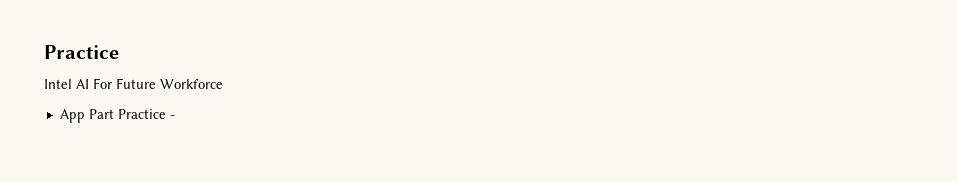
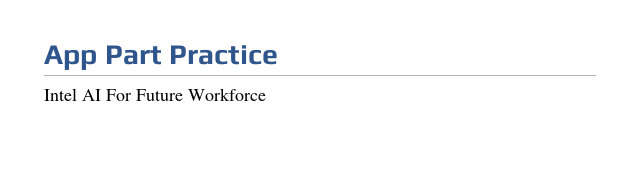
(44, 52) none -> [44,45,162,70] App Part
[59,109,175,123] // App Part Practice - -> (266, 94) none

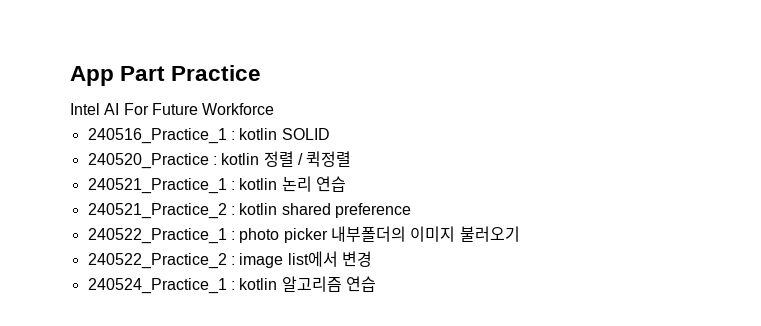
(266, 94) none -> [87,128,330,144] [87,151,352,169] [87,176,346,194] [87,203,411,219] [87,226,520,244] [87,251,372,269] [87,276,376,294] // 240516_Practice_1 : kotlin SOLID // 240520_Practice : kotlin 정렬 / 퀵정렬 // 240521_Practice_1 : kotlin 논리 연습 // 240521_Practice_2 : kotlin shared preference // 240522_Practice_1 : photo picker 내부폴더의 이미지 불러오기 // 240522_Practice_2 : image list에서 변경 // 240524_Practice_1 : kotlin 알고리즘 연습

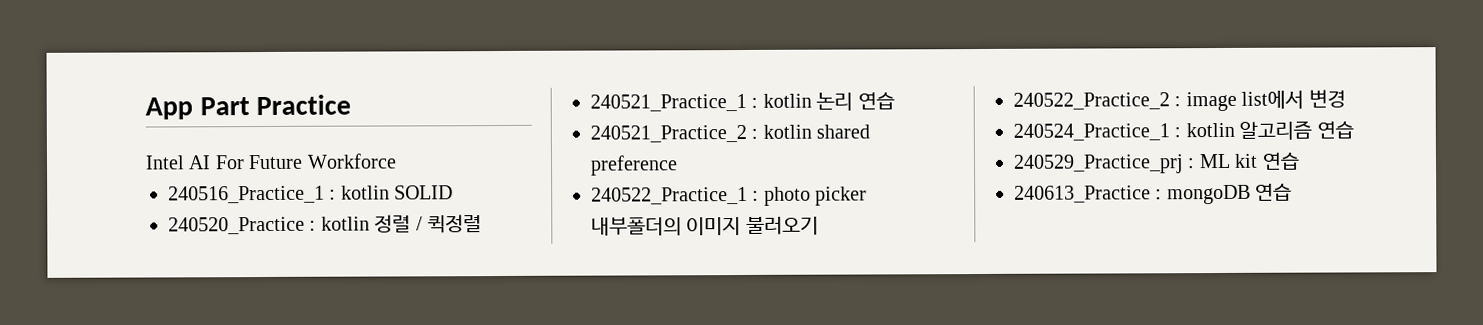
(376, 284) none -> [1013,152,1300,174] [1014,183,1293,205] // 240529_Practice_prj : ML kit 연습 // 240613_Practice : mongoDB 연습

